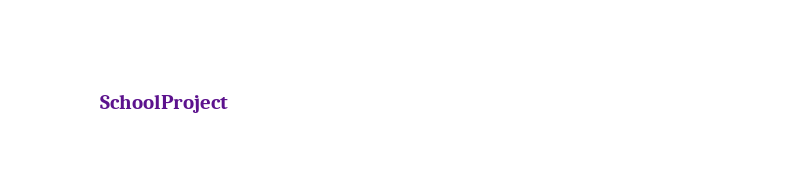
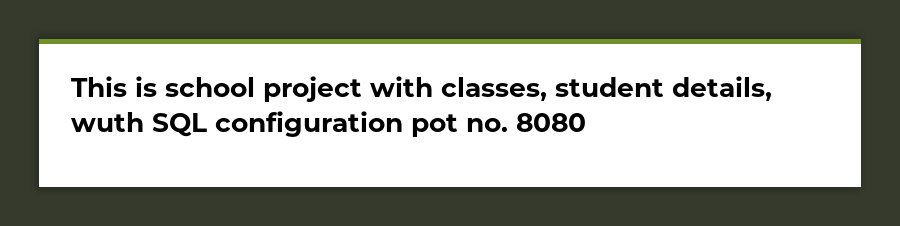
[100,94,228,113] SchoolProject -> [71,76,772,102] [71,111,586,137] This is school project with classes, student details, wuth SQL configuration pot no. 8080

